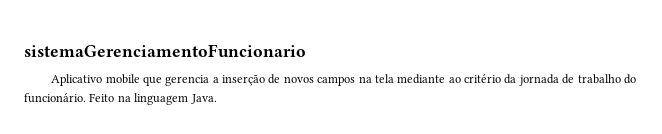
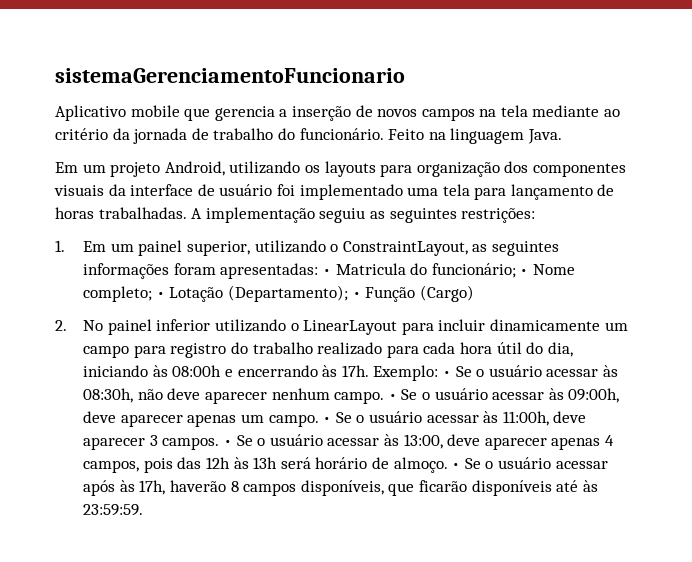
(217, 99) none -> [55,161,626,177] [54,184,615,200] [55,207,536,223] [55,240,559,256] [83,263,575,279] [83,285,474,302] [55,319,628,335] [83,342,573,358] [83,365,618,381] [83,388,620,404] [83,411,587,427] [83,434,614,450] [83,457,608,473] [83,480,598,496] [83,504,144,516] // Em um projeto Android, utilizando os layouts para organização dos componentes visuais da interface de usuário foi implementado uma tela para lançamento de horas trabalhadas. A implementação seguiu as seguintes restrições: // 1. Em um painel superior, utilizando o ConstraintLayout, as seguintes informações foram apresentadas: • Matricula do funcionário; • Nome completo; • Lotação (Departamento); • Função (Cargo) // 2. No painel inferior utilizando o LinearLayout para incluir dinamicamente um campo para registro do trabalho realizado para cada hora útil do dia, iniciando às 08:00h e encerrando às 17h. Exemplo: • Se o usuário acessar às 08:30h, não deve aparecer nenhum campo. • Se o usuário acessar às 09:00h, deve aparecer apenas um campo. • Se o usuário acessar às 11:00h, deve aparecer 3 campos. • Se o usuário acessar às 13:00, deve aparecer apenas 4 campos, pois das 12h às 13h será horário de almoço. • Se o usuário acessar após às 17h, haverão 8 campos disponíveis, que ficarão disponíveis até às 23:59:59.

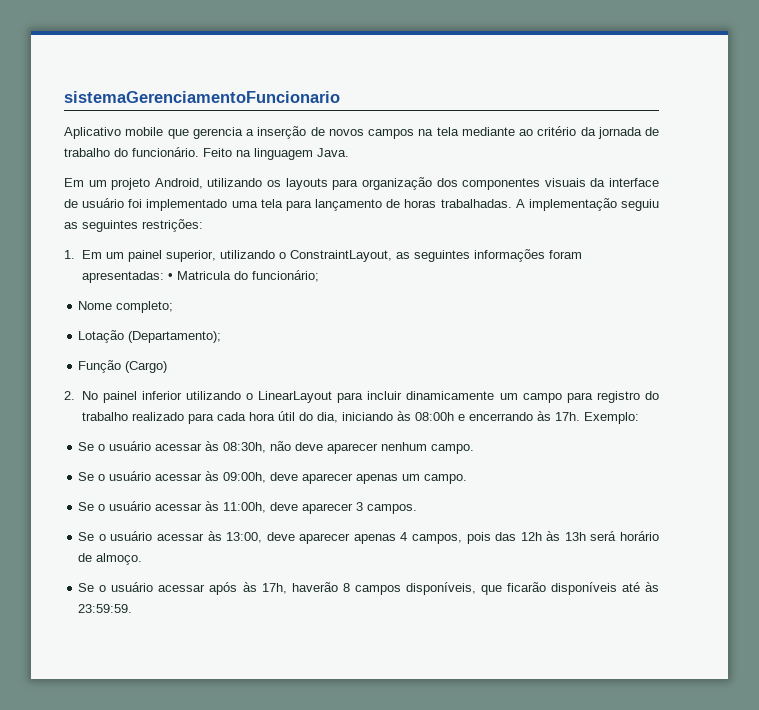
[520,269,529,275] • -> (319, 276) //
[156,292,165,298] • -> (174, 307) //
[352,292,361,298] • -> (222, 337) //
[442,371,451,377] • -> (639, 418) //
[388,394,397,400] • -> (475, 449) //
[323,417,332,423] • -> (468, 479) //
[224,440,233,446] • -> (418, 509) //
[452,463,461,469] • -> (143, 559) //

